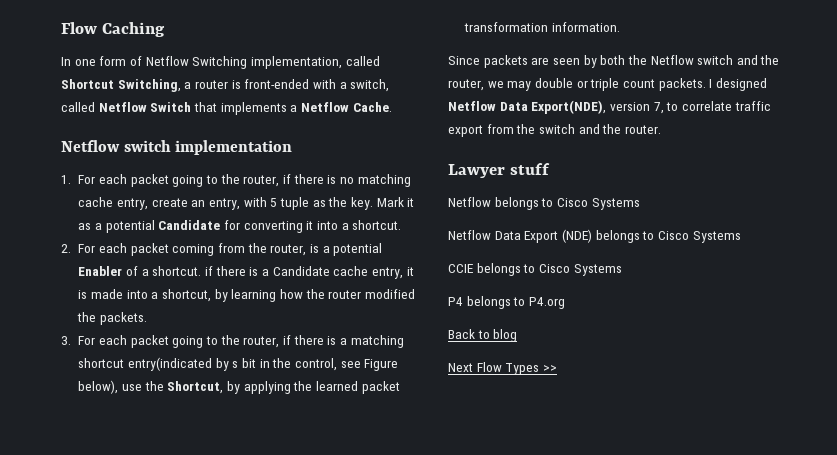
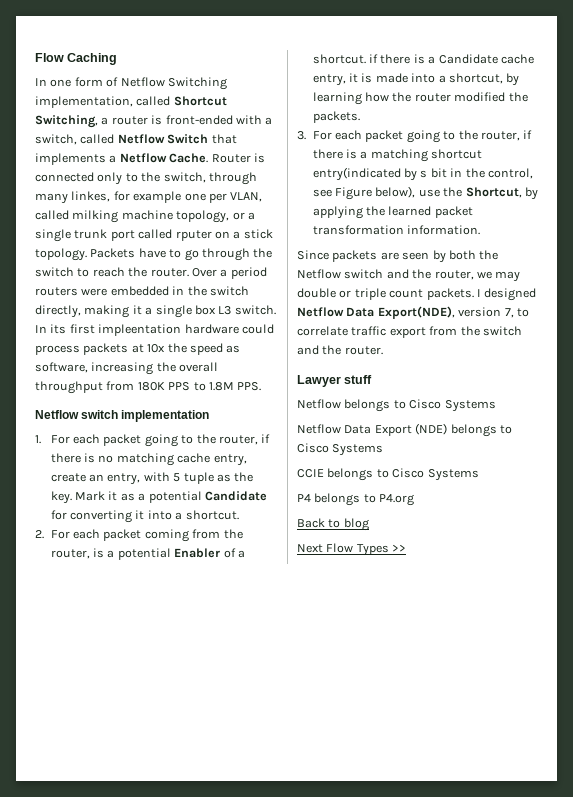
(392, 107) none -> [211,153,265,163] [35,172,257,185] [35,191,263,204] [35,210,255,223] [35,229,273,242] [35,248,273,261] [35,267,267,279] [35,286,249,296] [35,305,276,318] [35,324,274,336] [35,343,241,355] [35,362,219,375] [35,381,262,394] Router is connected only to the switch, through many linkes, for example one per VLAN, called milking machine topology, or a single trunk port called rputer on a stick topology. Packets have to go through the switch to reach the router. Over a period routers were embedded in the switch directly, making it a single box L3 switch. In its first impleentation hardware could process packets at 10x the speed as software, increasing the overall throughput from 180K PPS to 1.8M PPS.

